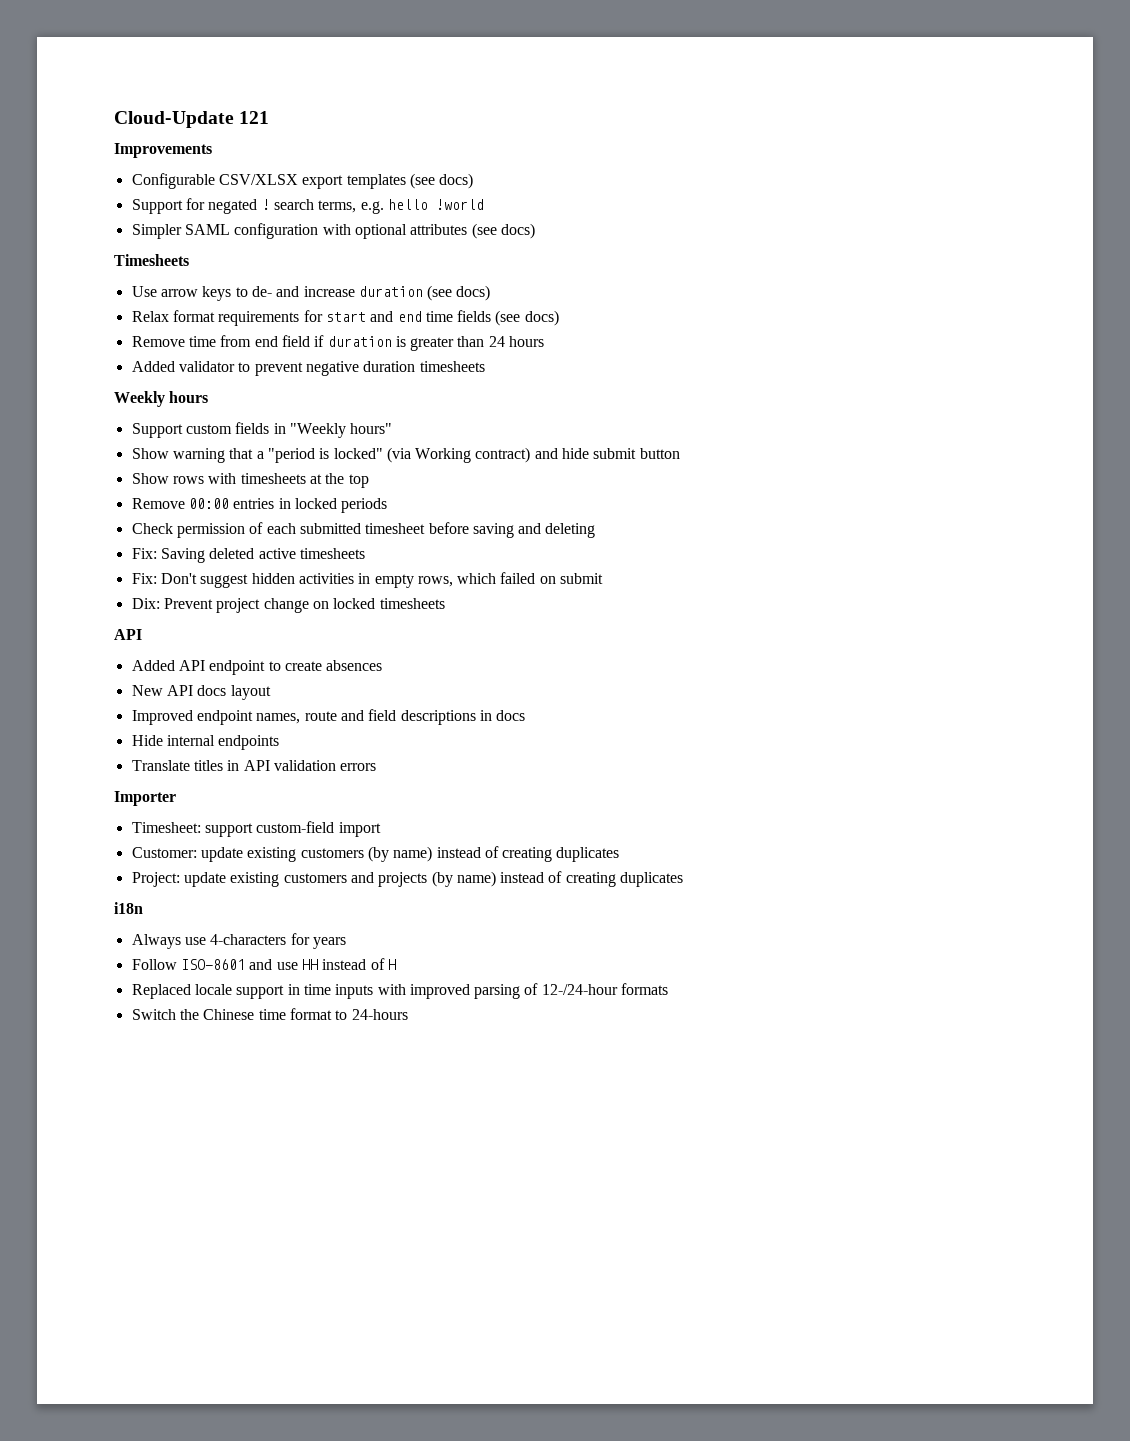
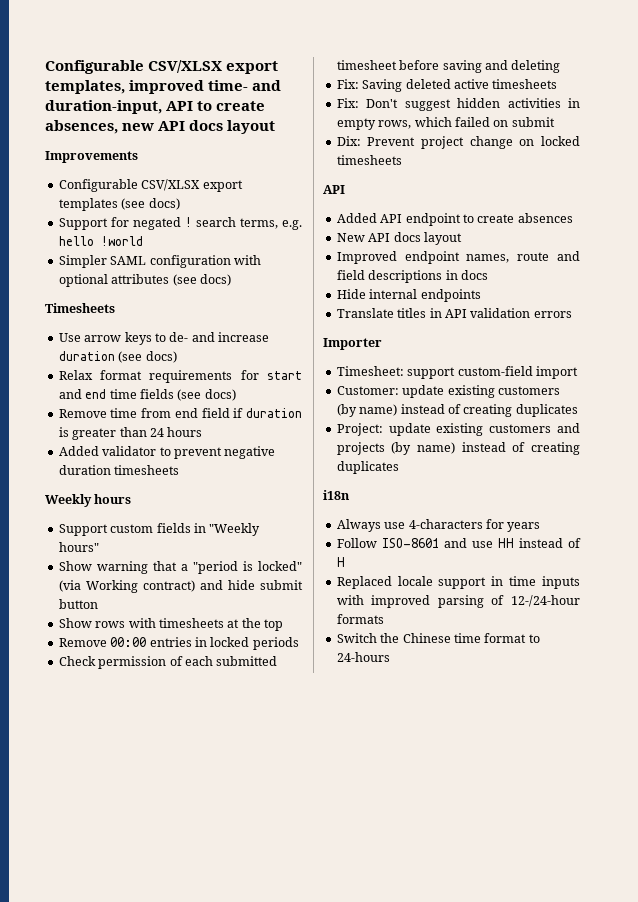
[114,111,270,128] Cloud-Update 121 -> [45,60,279,74] [45,80,282,94] [45,100,266,114] [45,120,276,134] Configurable CSV/XLSX export templates, improved time- and duration-input, API to create absences, new API docs layout

